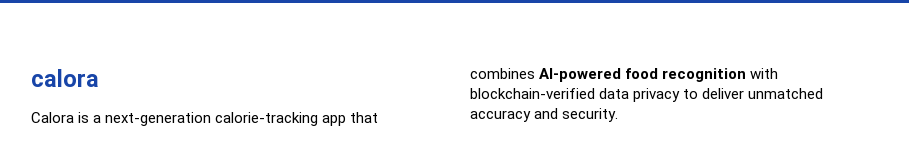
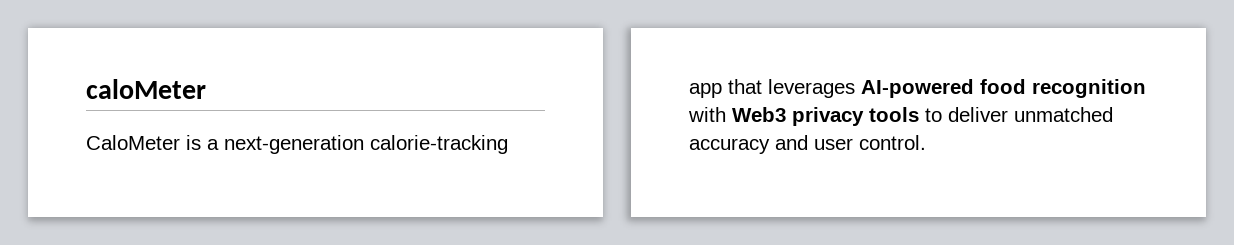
[31,69,99,87] [31,112,74,123] calora // Calora -> [86,79,206,99] [86,135,180,150] caloMeter // CaloMeter
[470,68,535,79] combines -> [768,79,855,98] leverages
[470,88,681,102] blockchain-verified data privacy -> [732,107,919,126] Web3 privacy tools
[562,108,619,122] security. -> [814,135,926,150] user control.

